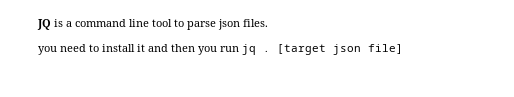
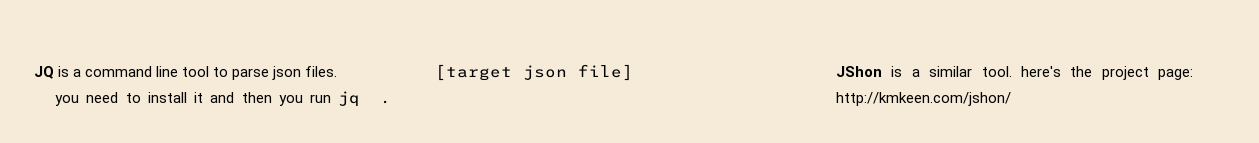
(403, 49) none -> [836,66,1193,80] [836,92,1011,106] // JShon is a similar tool. here's the project page: http://kmkeen.com/jshon/

